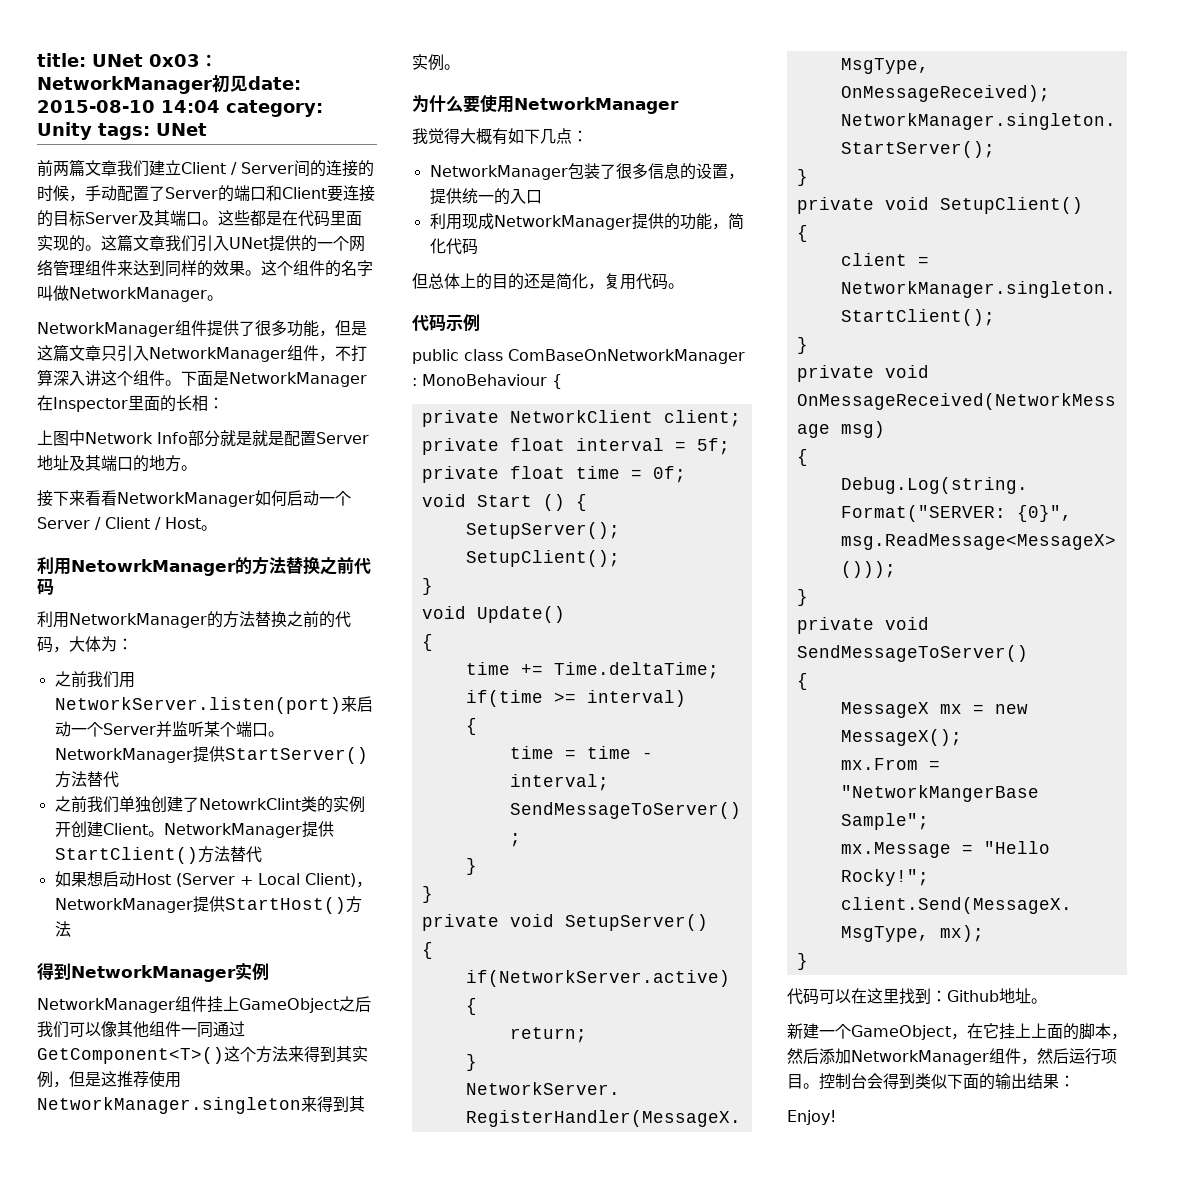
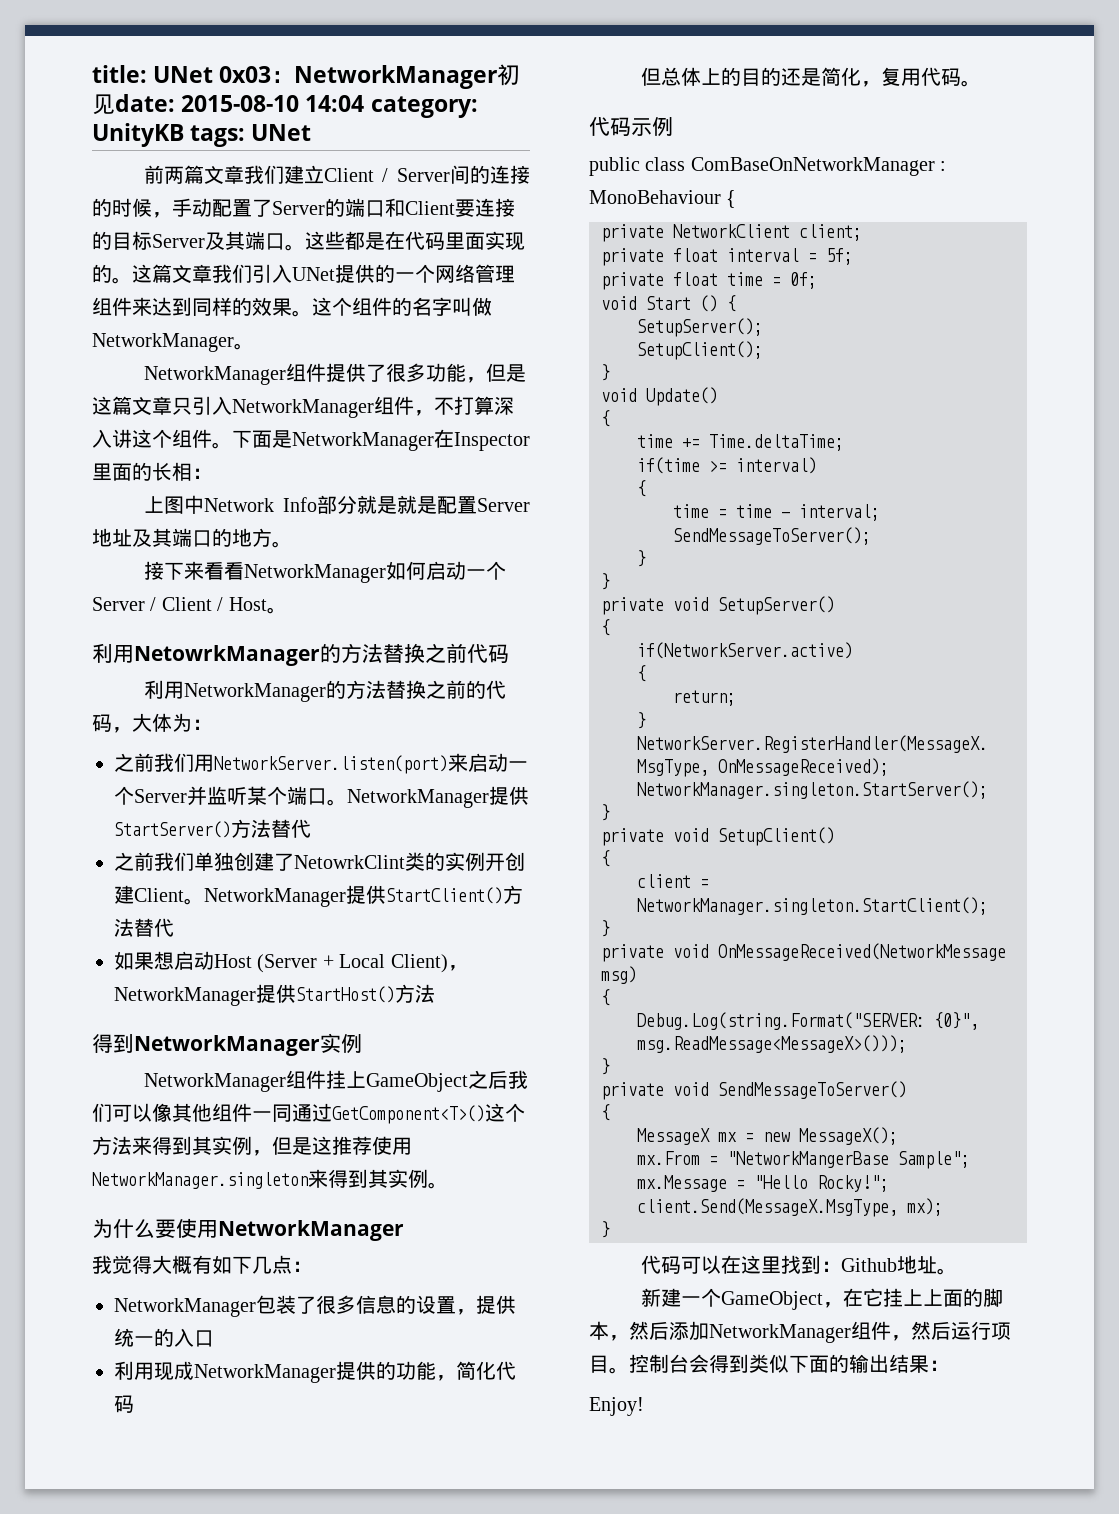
[37,122,92,140] Unity -> [92,123,184,147] UnityKB

